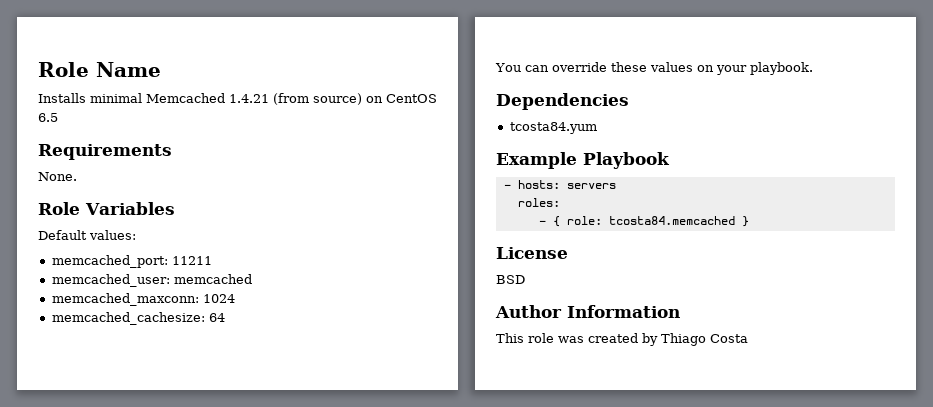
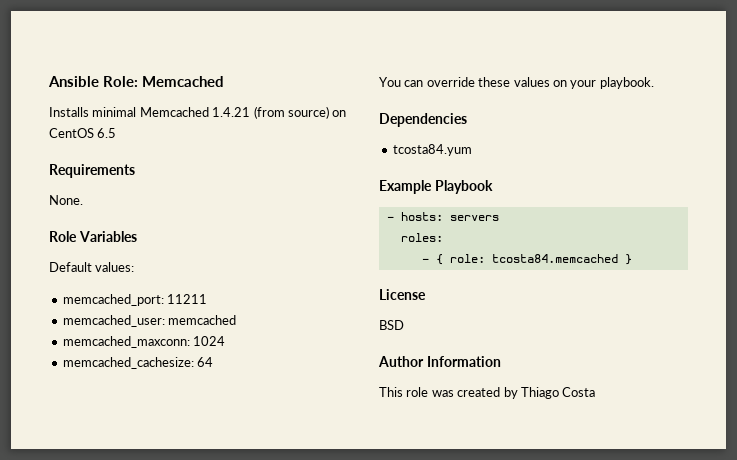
[38,62,161,77] Role Name -> [48,76,224,87] Ansible Role: Memcached

